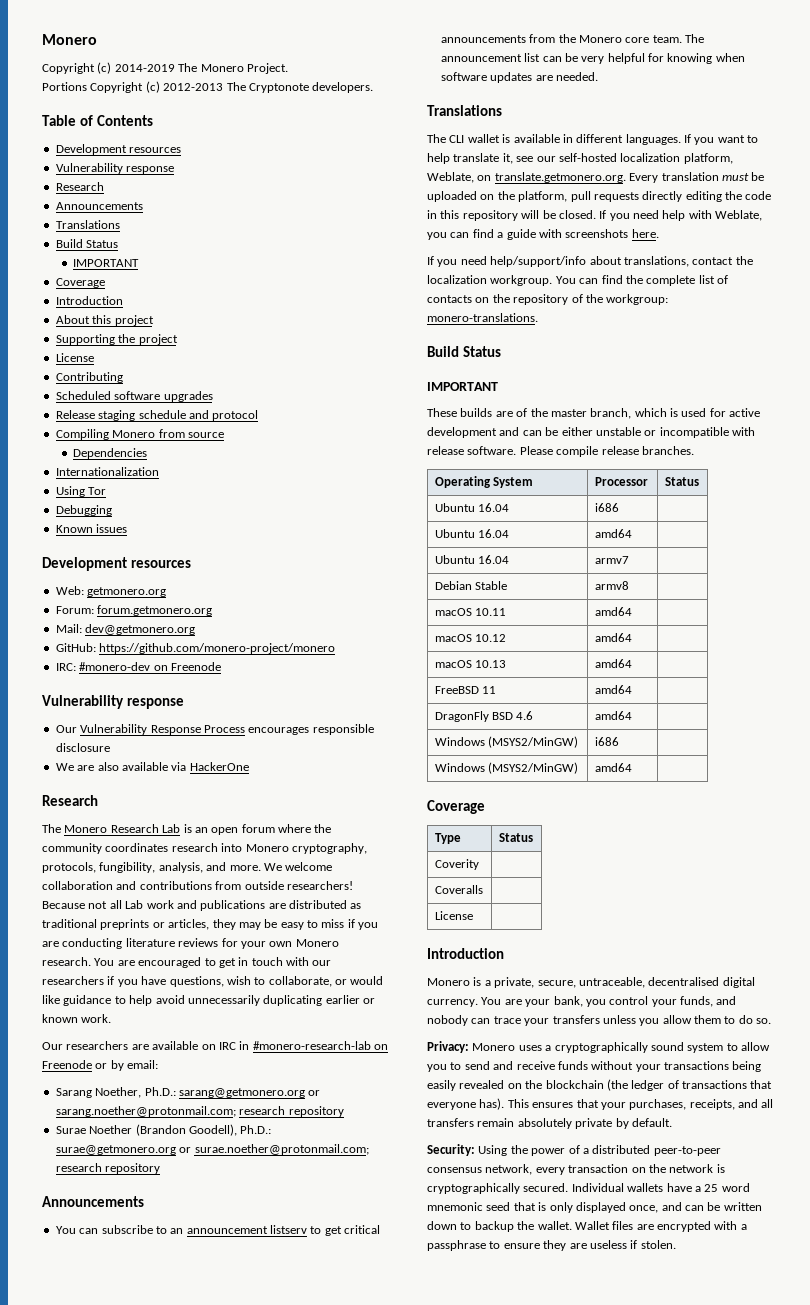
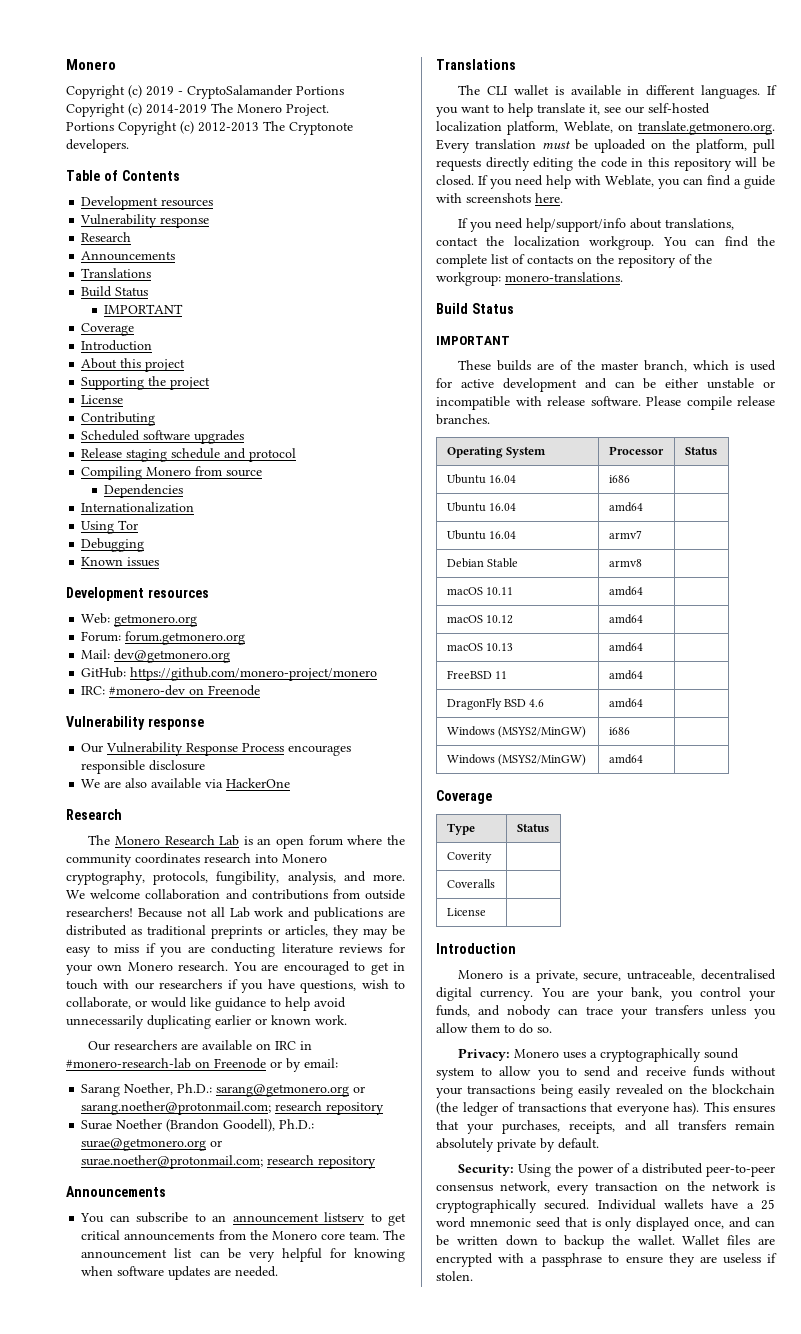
(112, 68) none -> [146,85,344,99] [66,103,142,117] 2019 - CryptoSalamander Portions Copyright (c)

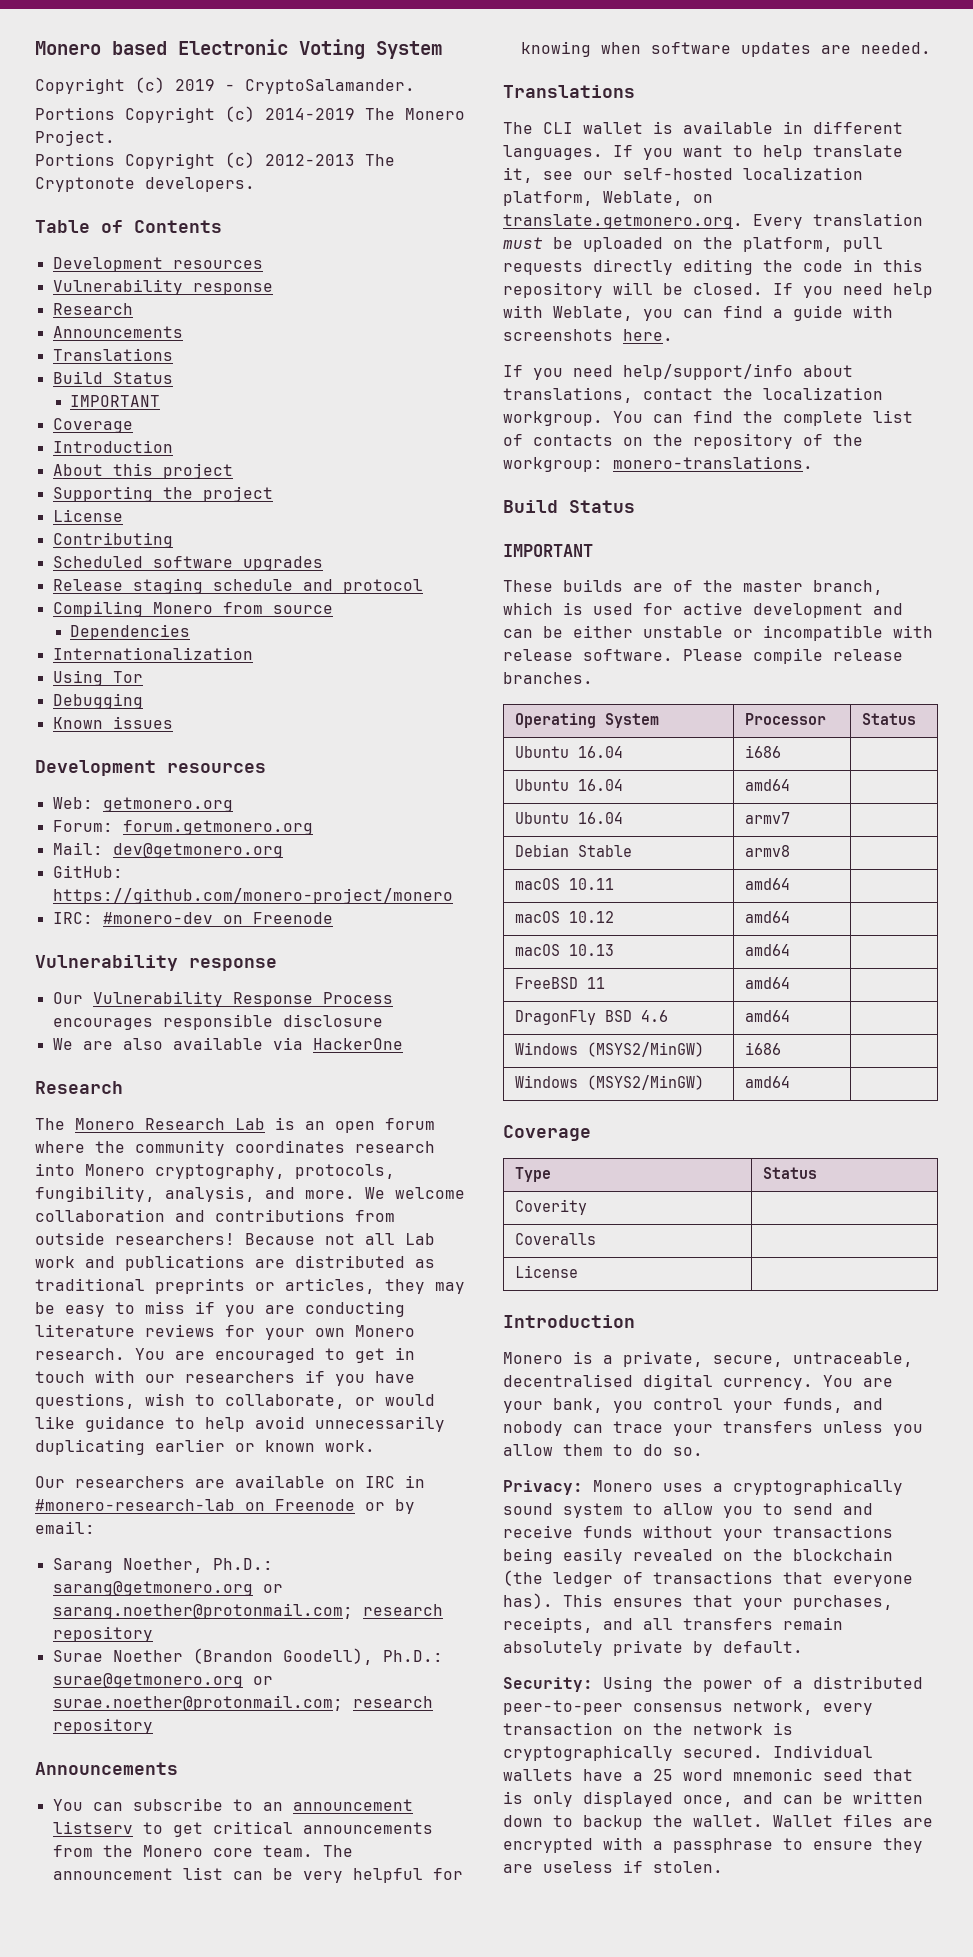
[66,59,116,70] Monero -> [35,39,442,59] Monero based Electronic Voting System
[187,85,292,99] CryptoSalamander -> [245,79,415,94] CryptoSalamander. //

